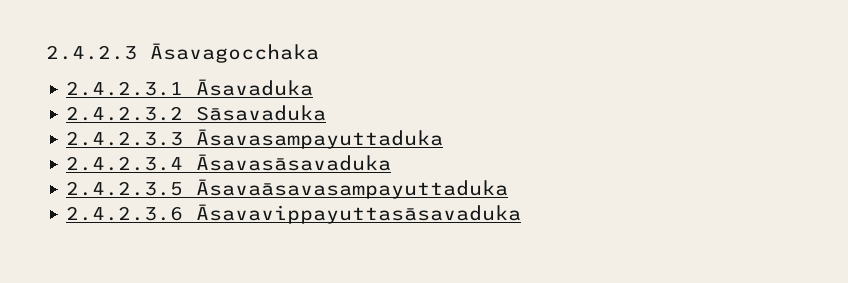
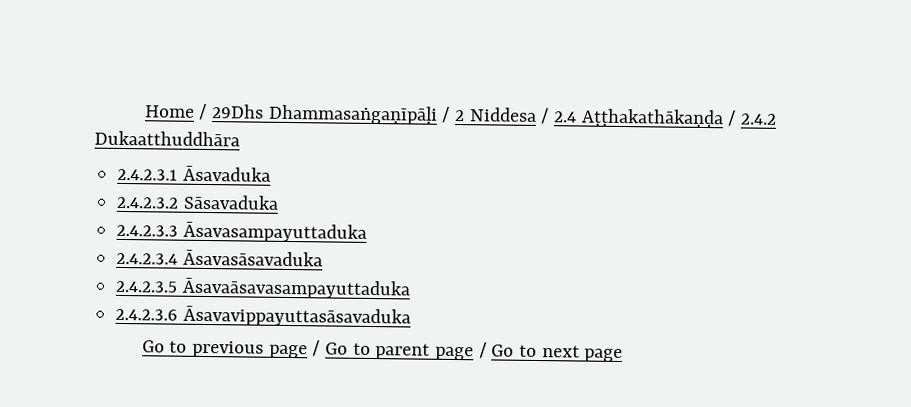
[46,43,319,63] 2.4.2.3 Āsavagocchaka -> [144,103,777,128] [94,130,240,147] Home / 29Dhs Dhammasaṅgaṇīpāḷi / 2 Niddesa / 2.4 Aṭṭhakathākaṇḍa / 2.4.2 Dukaatthuddhāra
(522, 214) none -> [141,340,624,363] // Go to previous page / Go to parent page / Go to next page

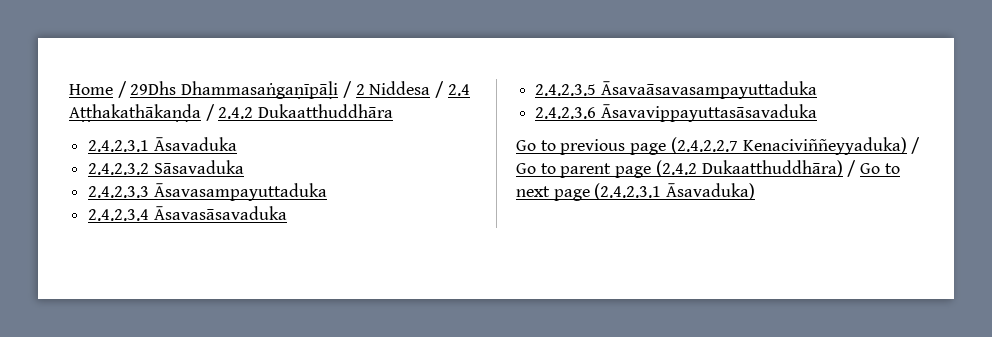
(308, 351) none -> [670,137,907,155] (2.4.2.2.7 Kenaciviññeyyaduka)
(474, 353) none -> [655,160,843,177] (2.4.2 Dukaatthuddhāra)
(624, 355) none -> [594,183,756,200] (2.4.2.3.1 Āsavaduka)

